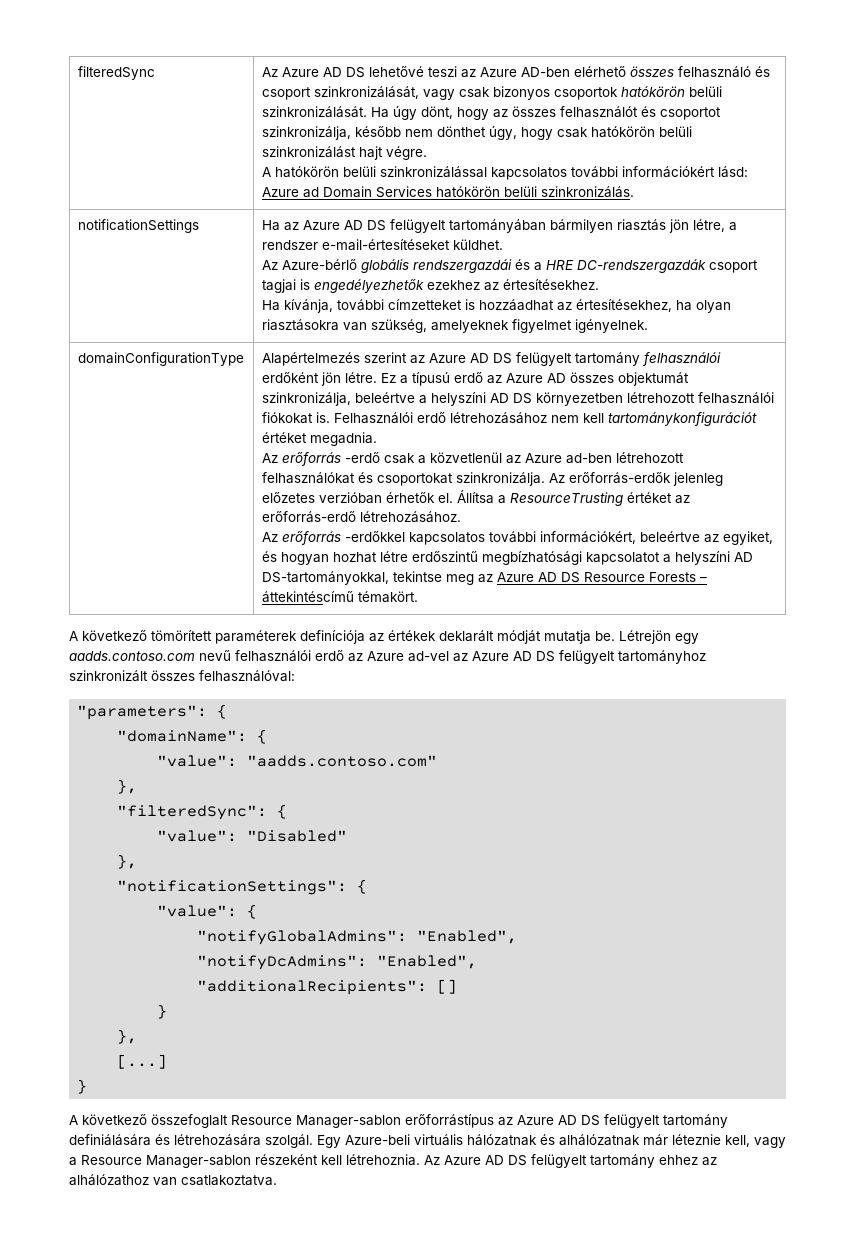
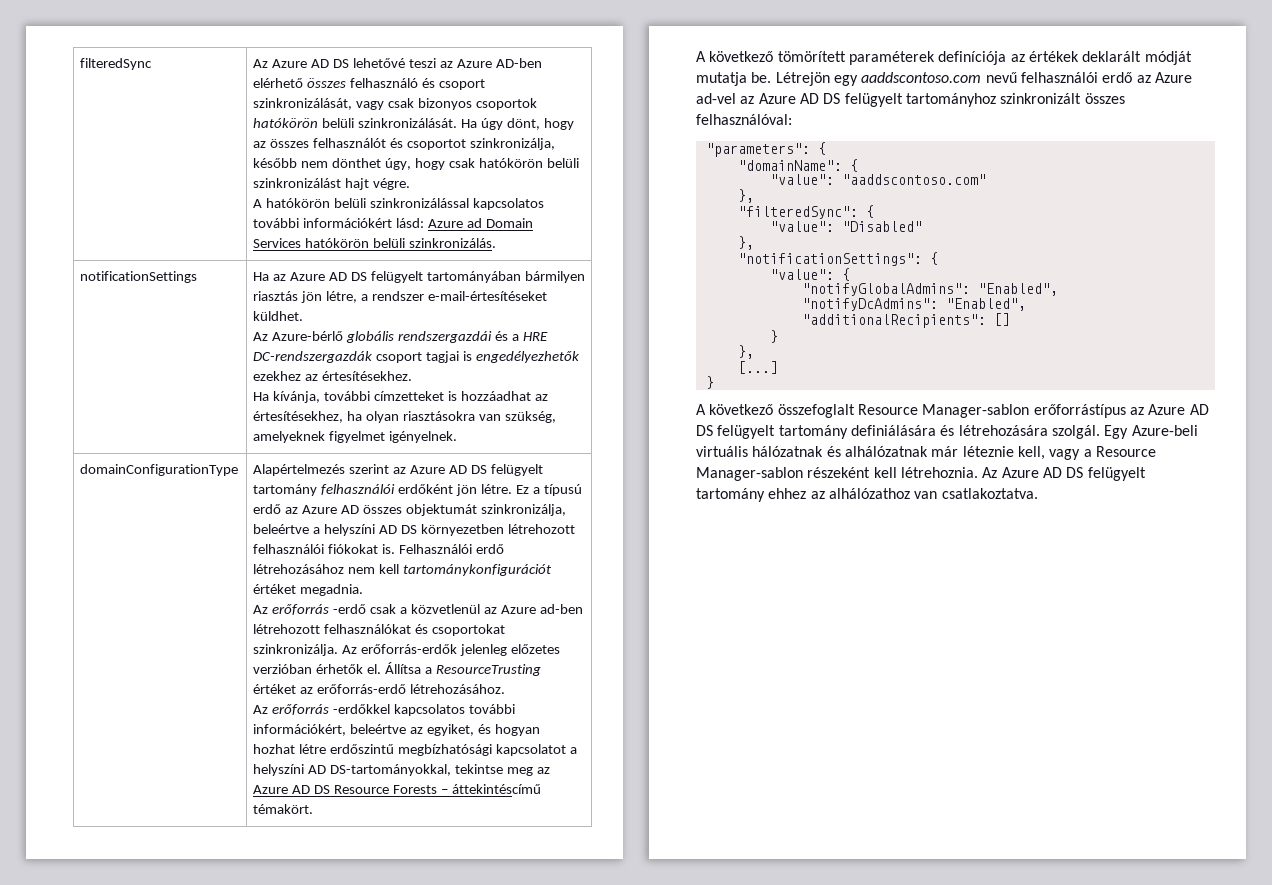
[69,651,195,661] aadds.contoso.com -> [861,72,982,83] aaddscontoso.com
[247,755,438,767] "aadds.contoso.com" -> [841,174,986,185] "aaddscontoso.com"

